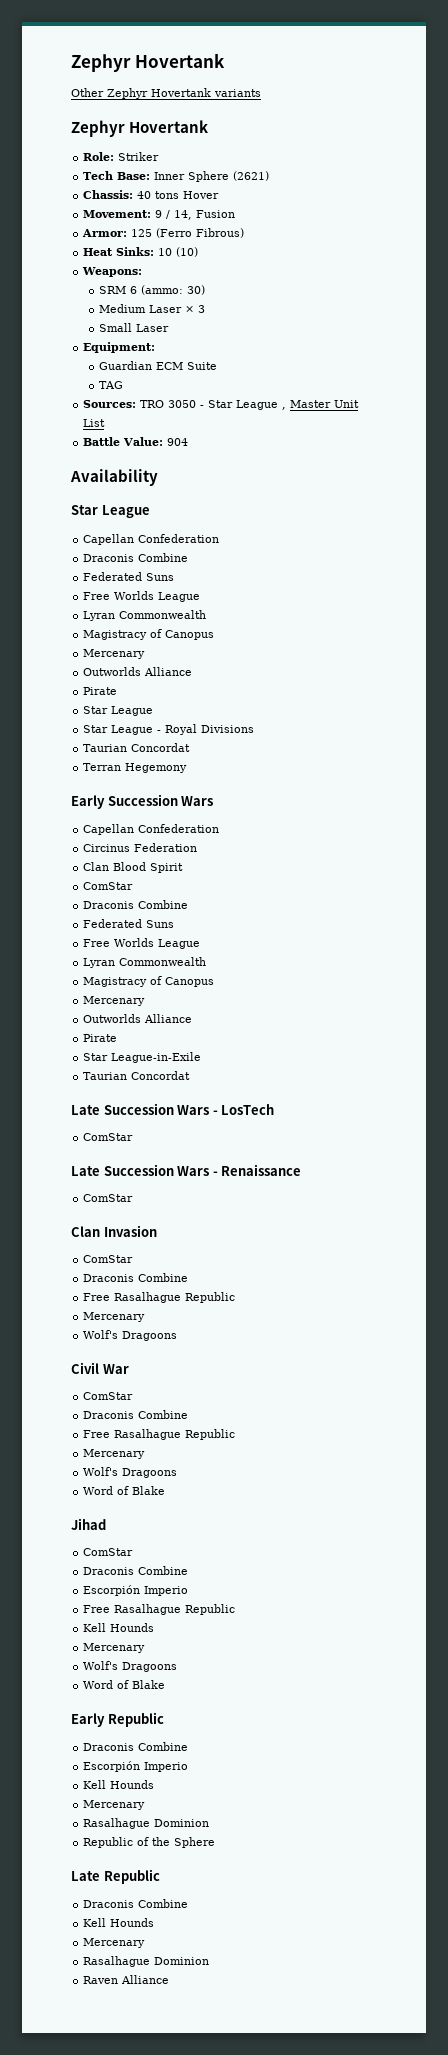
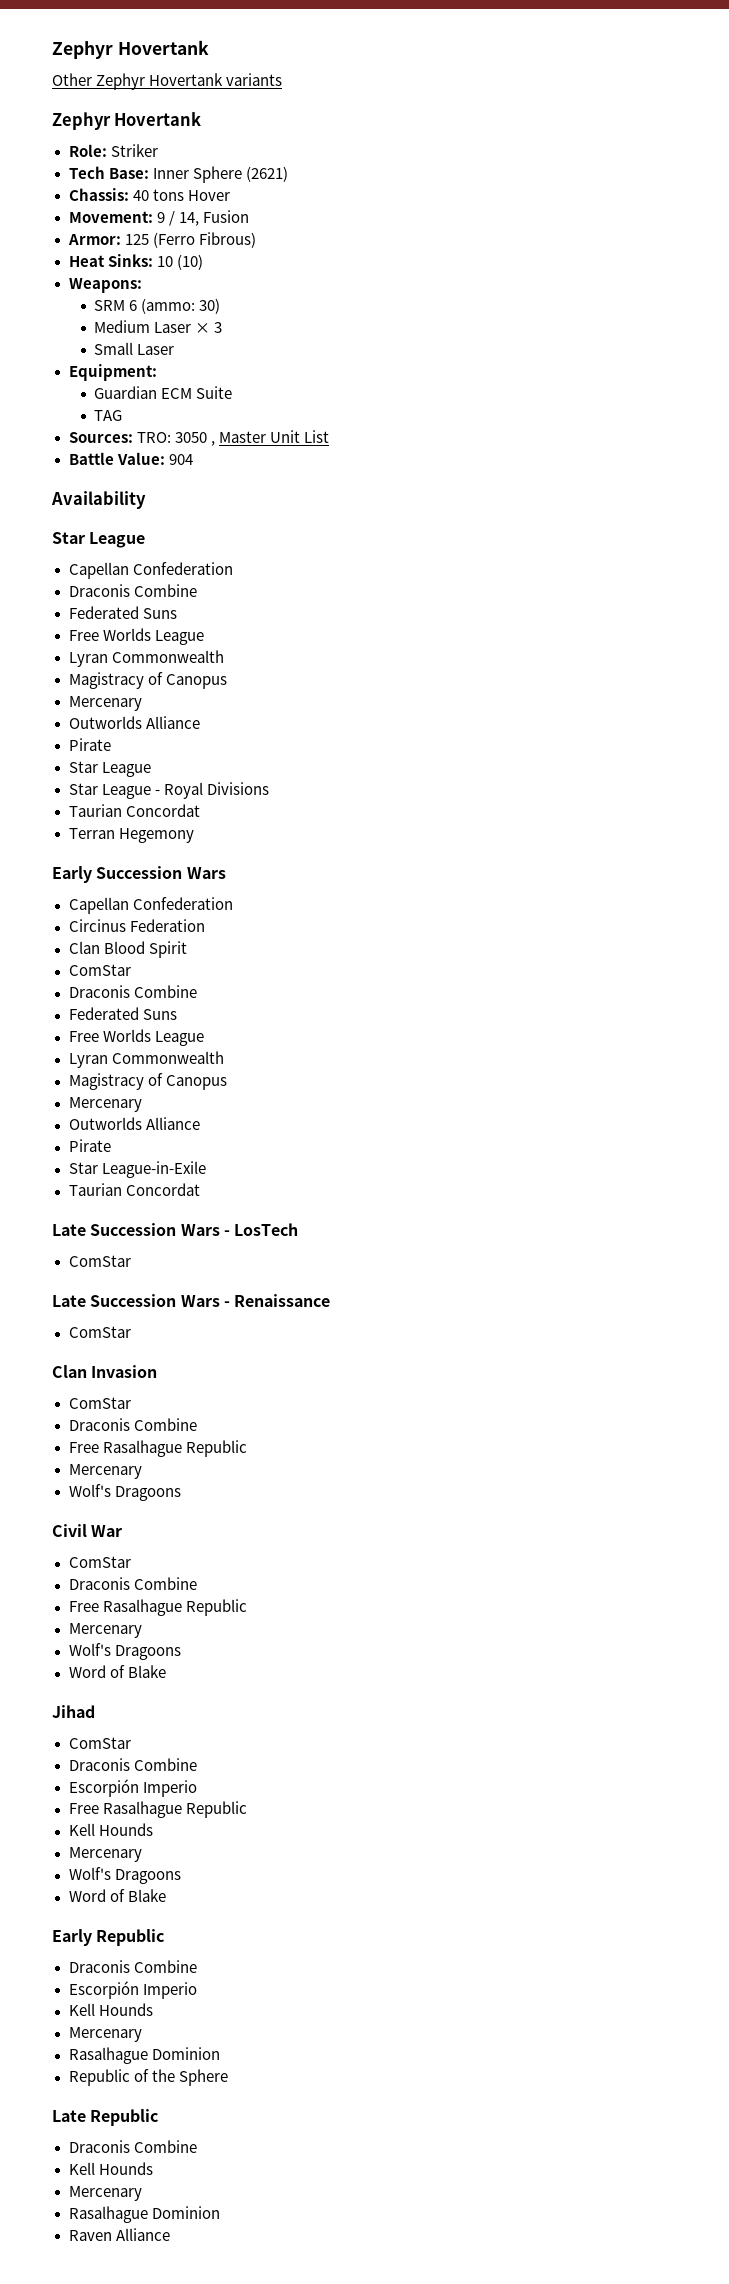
[140,400,279,410] TRO 3050 - Star League -> [136,432,207,443] TRO: 3050

